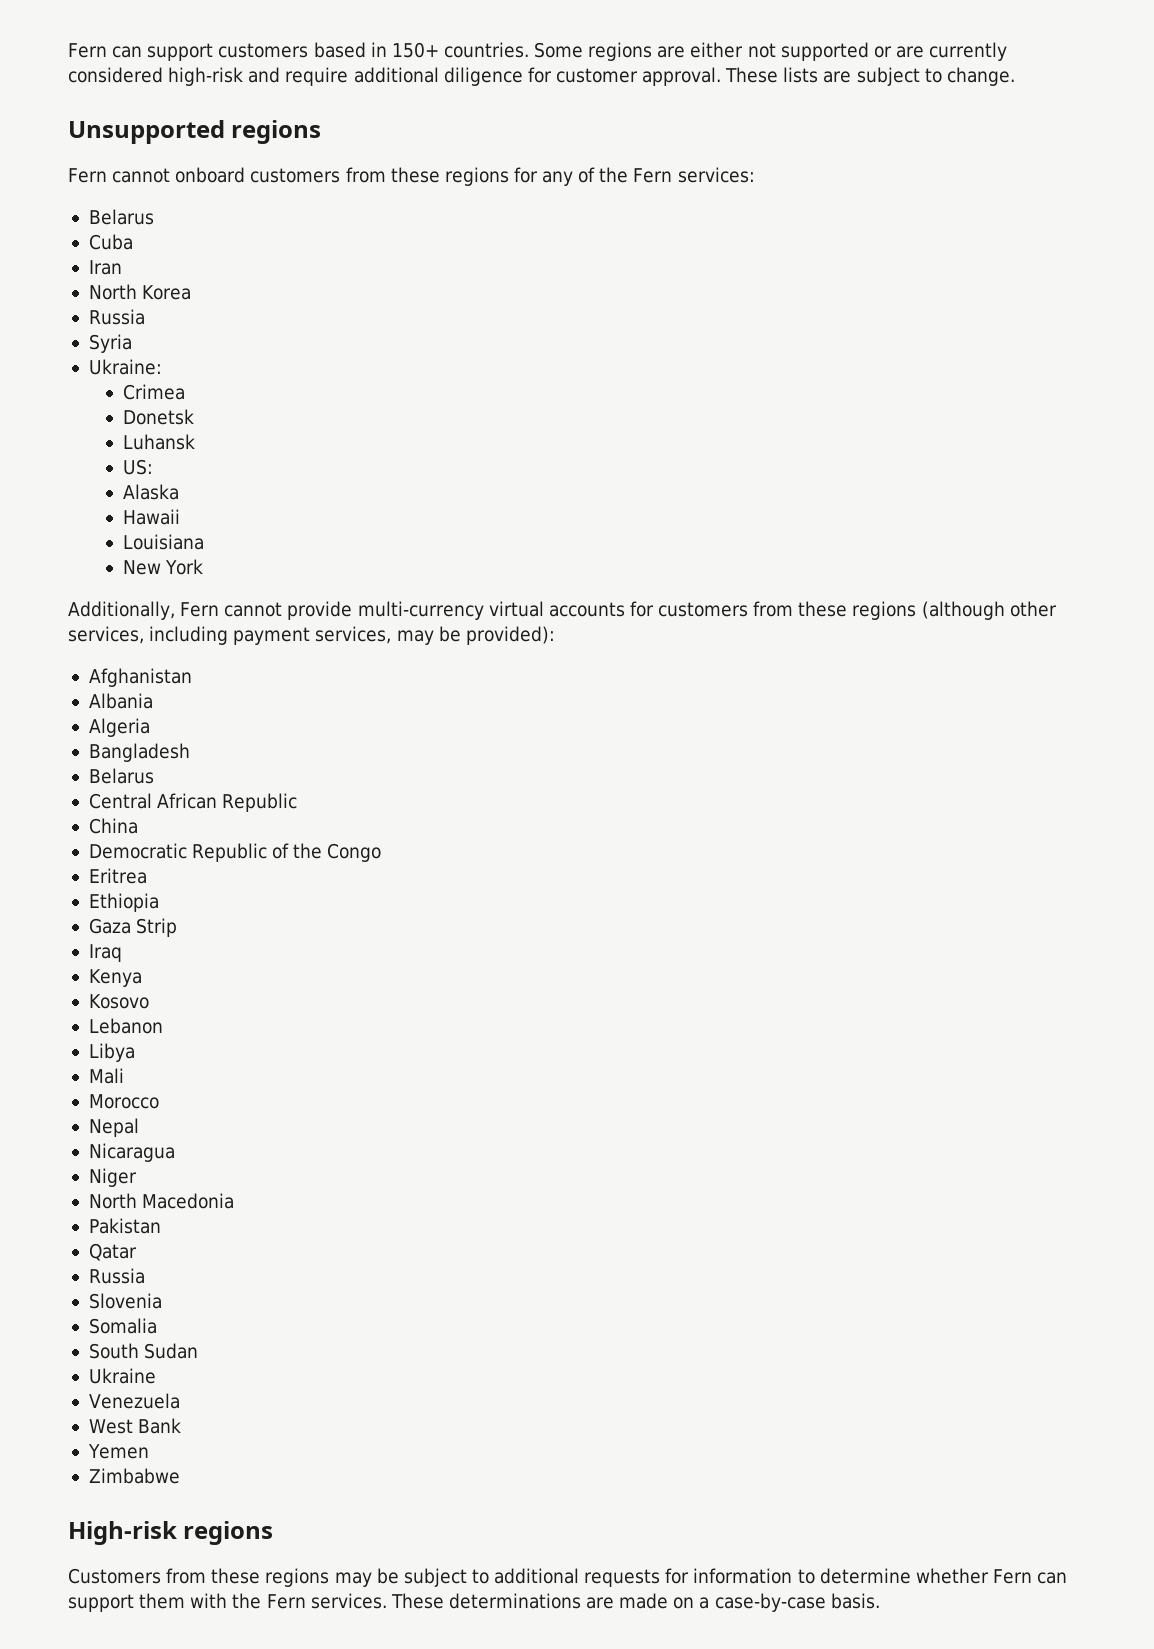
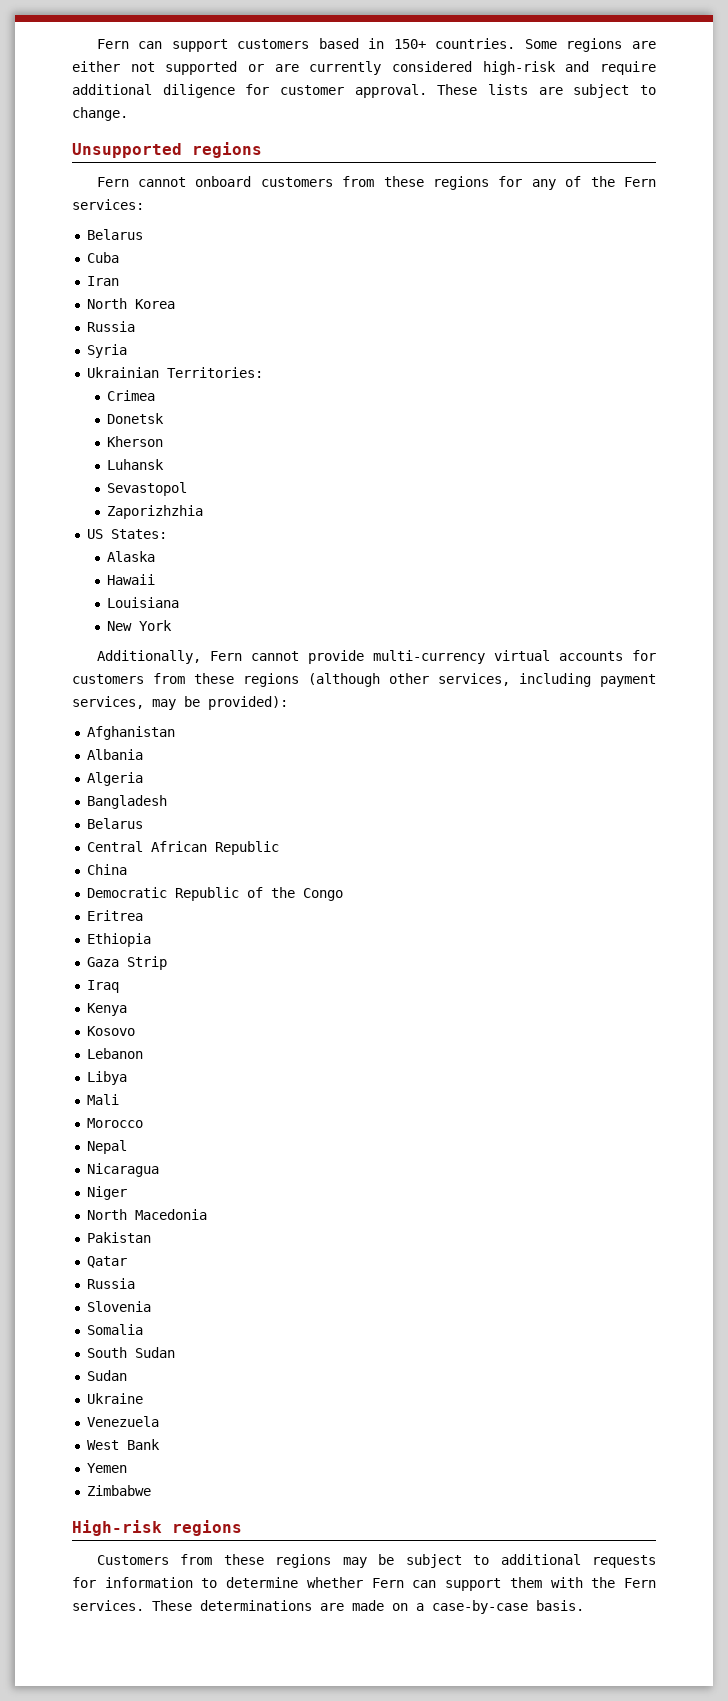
[88,359,162,375] Ukraine: -> [86,367,263,378] Ukrainian Territories:
(195, 417) none -> [106,436,163,447] // Kherson
[123,459,154,475] US: -> [106,482,187,496] [106,505,203,519] [86,529,167,539] Sevastopol // Zaporizhzhia // US States:
(199, 1351) none -> [86,1370,127,1381] // Sudan

